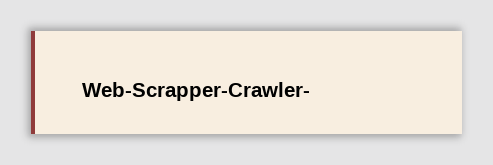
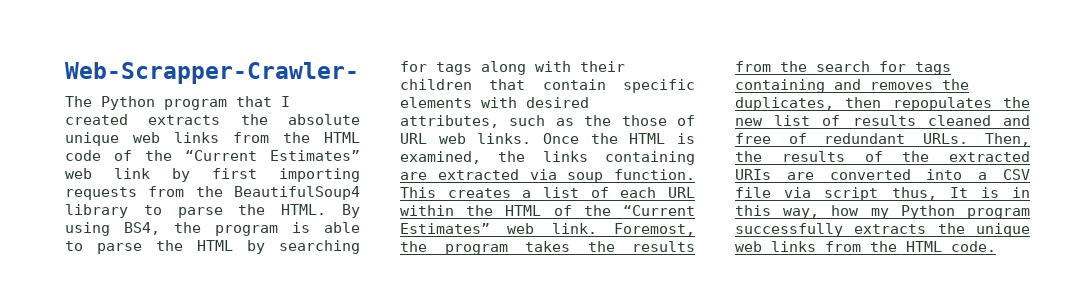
(310, 91) none -> [65,96,290,110] [65,114,360,125] [65,132,360,146] [65,150,360,161] [65,168,360,182] [65,186,360,200] [65,204,361,218] [65,222,360,236] [65,240,360,254] [400,61,625,75] [400,79,695,93] [400,97,589,108] [400,115,695,128] [400,133,695,144] [400,151,695,165] [400,169,695,183] [400,187,695,198] [400,205,695,216] [400,223,695,236] [400,241,695,255] [735,61,951,75] [735,79,969,93] [735,97,1030,111] [735,115,1030,126] [735,133,1030,146] [735,151,1030,162] [735,169,1030,180] [735,187,1030,201] [735,205,1030,219] [735,223,1030,237] [735,241,996,252] // The Python program that I created extracts the absolute unique web links from the HTML code of the “Current Estimates” web link by first importing requests from the BeautifulSoup4 library to parse the HTML. By using BS4, the program is able to parse the HTML by searching for tags along with their children that contain specific elements with desired attributes, such as the those of URL web links. Once the HTML is examined, the links containing are extracted via soup function. This creates a list of each URL within the HTML of the “Current Estimates” web link. Foremost, the program takes the results from the search for tags containing and removes the duplicates, then repopulates the new list of results cleaned and free of redundant URLs. Then, the results of the extracted URIs are converted into a CSV file via script thus, It is in this way, how my Python program successfully extracts the unique web links from the HTML code.

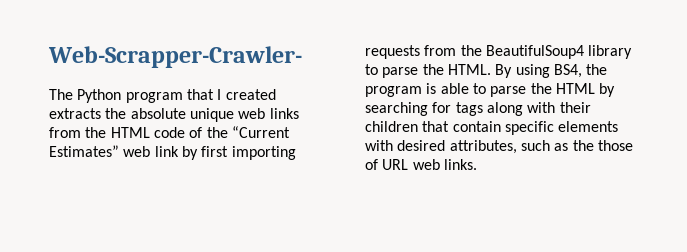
[543,133,695,144] [400,151,695,165] [400,169,695,183] [400,187,695,198] [400,205,695,216] [400,223,695,236] [400,241,695,255] [735,61,951,75] [735,79,969,93] [735,97,1030,111] [735,115,1030,126] [735,133,1030,146] [735,151,1030,162] [735,169,1030,180] [735,187,1030,201] [735,205,1030,219] [735,223,1030,237] [735,241,996,252] Once the HTML is examined, the links containing are extracted via soup function. This creates a list of each URL within the HTML of the “Current Estimates” web link. Foremost, the program takes the results from the search for tags containing and removes the duplicates, then repopulates the new list of results cleaned and free of redundant URLs. Then, the results of the extracted URIs are converted into a CSV file via script thus, It is in this way, how my Python program successfully extracts the unique web links from the HTML code. -> (477, 164) none

